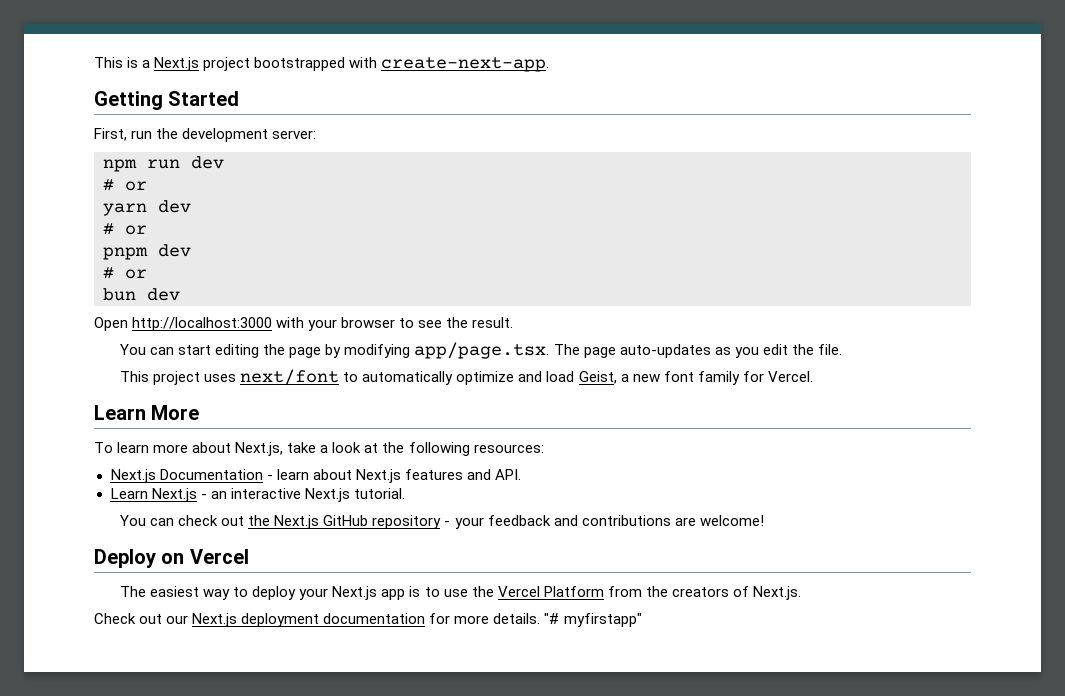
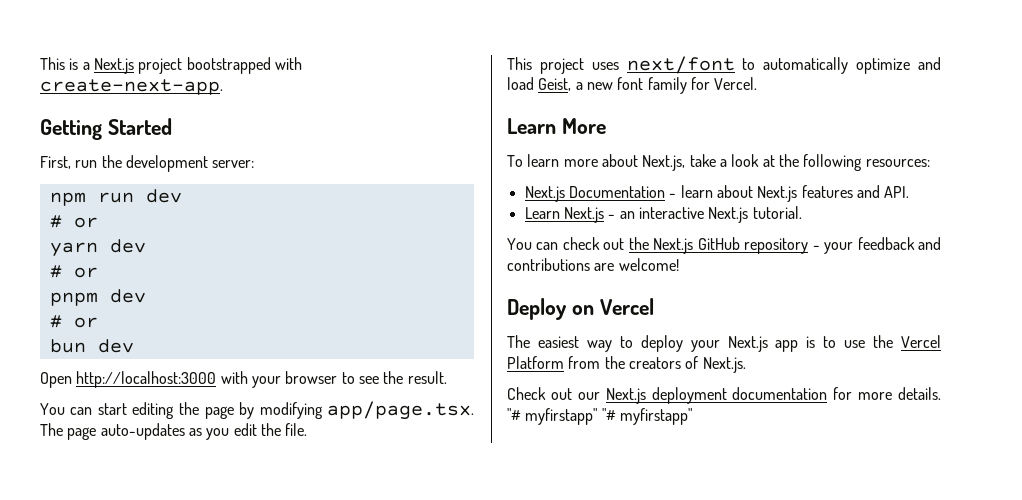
(642, 620) none -> [601,408,692,425] "# myfirstapp"

